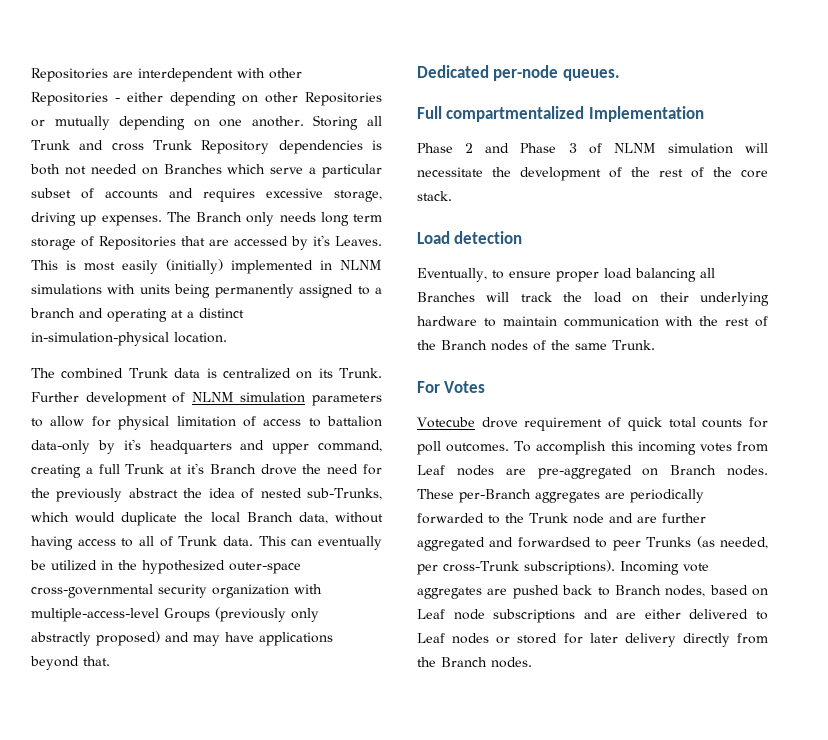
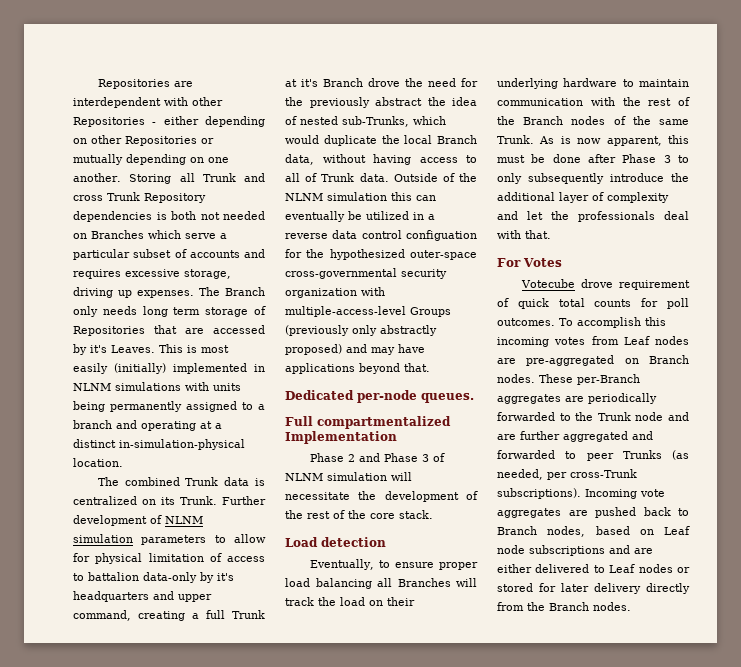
[258,536,286,546] This -> [393,173,477,182] [285,192,412,201] Outside of the NLNM simulation this
(113, 565) none -> [428,214,435,220] [285,230,477,241] [285,249,302,258] a reverse data control configuation for
(655, 345) none -> [539,135,689,146] [497,154,689,163] [497,173,689,184] [497,192,669,203] [497,211,689,222] [497,230,551,239] As is now apparent, this must be done after Phase 3 to only subsequently introduce the additional layer of complexity and let the professionals deal with that.
[517,537,591,548] forwardsed -> [497,450,555,459] forwarded

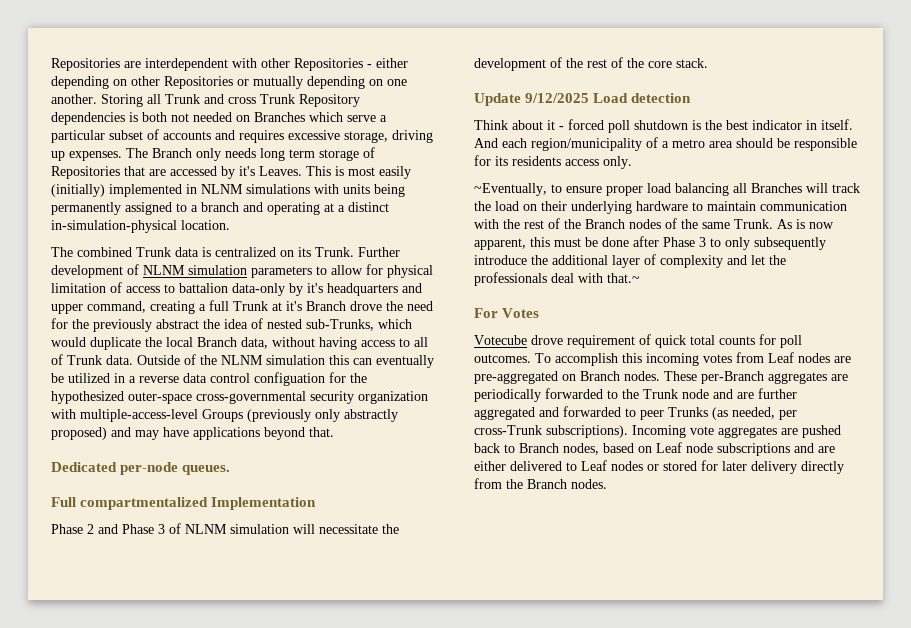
(433, 514) none -> [474,93,590,106] Update 9/12/2025
[309,559,374,570] Eventually, -> [474,119,853,133] [474,137,857,151] [474,155,632,169] [474,183,547,196] Think about it - forced poll shutdown is the best indicator in itself. And each region/municipality of a metro area should be responsible for its residents access only. // ~Eventually,
[525,230,551,239] that. -> [607,273,640,283] that.~

